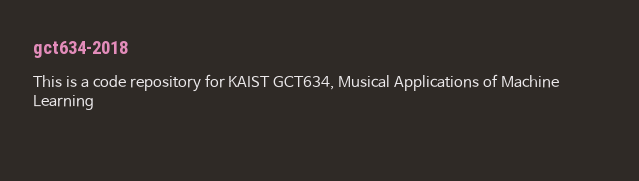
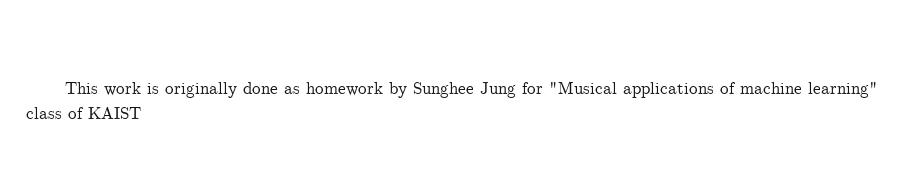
[33,41,128,58] [33,74,560,92] [33,95,94,110] gct634-2018 // This is a code repository for KAIST GCT634, Musical Applications of Machine Learning -> [65,81,879,98] [26,107,141,119] This work is originally done as homework by Sunghee Jung for "Musical applications of machine learning" class of KAIST

